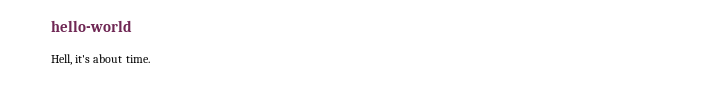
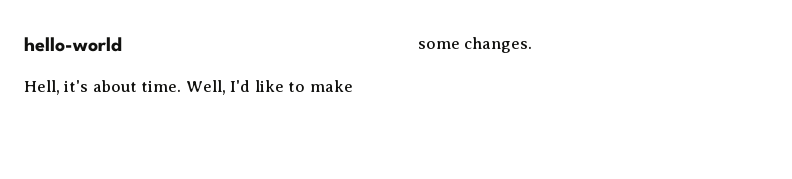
(150, 59) none -> [185,80,353,95] [418,37,533,53] Well, I'd like to make some changes.

